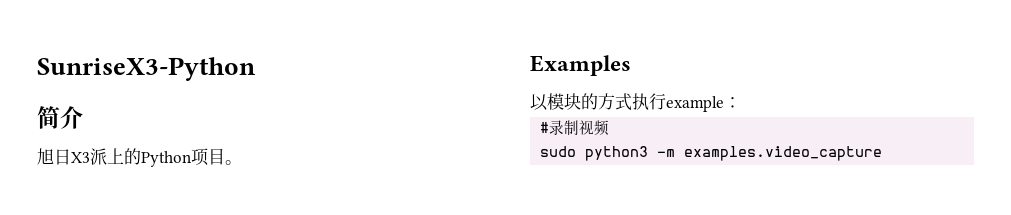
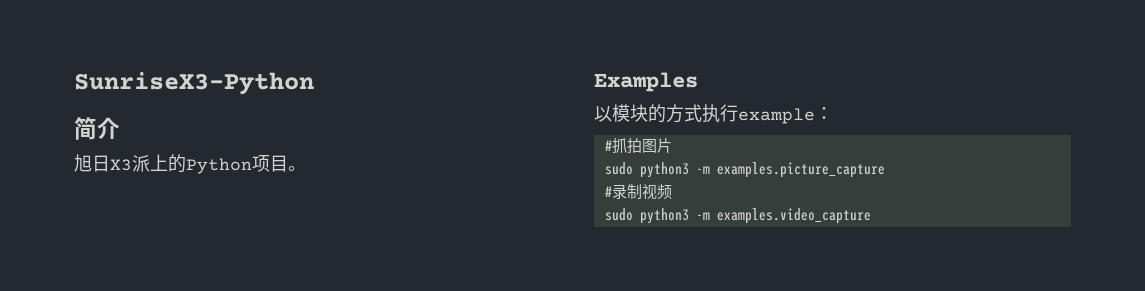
(741, 102) none -> [604,138,672,154] [604,162,885,178] // #抓拍图片 // sudo python3 -m examples.picture_capture

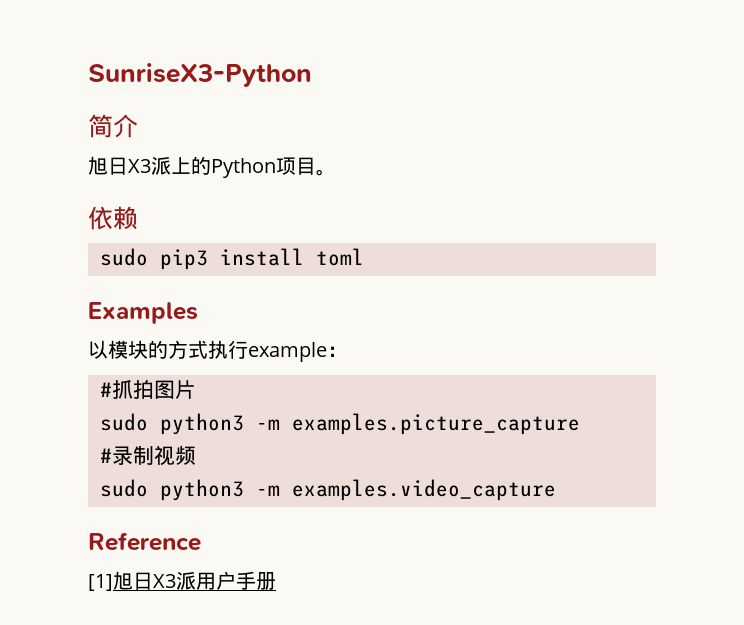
(306, 168) none -> [88,206,138,230] [100,248,364,270] // 依赖 // sudo pip3 install toml
(871, 216) none -> [88,532,201,551] [88,571,276,591] // Reference // [1]旭日X3派用户手册

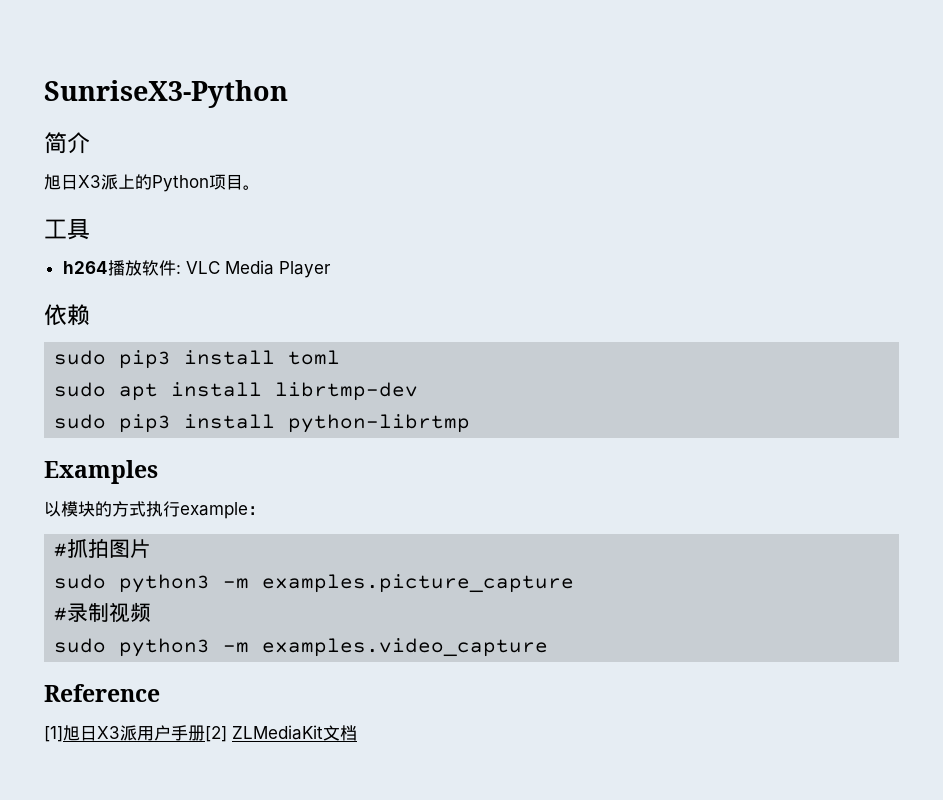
(336, 172) none -> [44,219,90,240] [62,260,331,278] // 工具 // h264播放软件: VLC Media Player
(364, 257) none -> [54,382,419,401] [54,414,471,433] // sudo apt install librtmp-dev // sudo pip3 install python-librtmp
(276, 581) none -> [205,725,357,742] [2] ZLMediaKit文档

